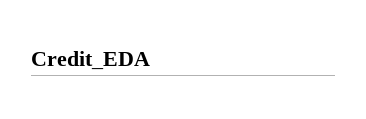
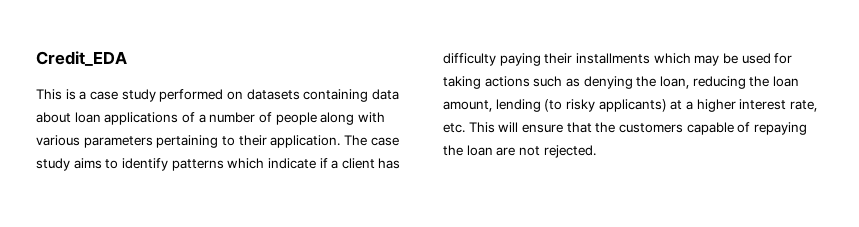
(150, 60) none -> [36,89,399,102] [36,112,385,125] [36,135,399,148] [36,158,401,171] [443,53,793,66] [443,76,799,89] [443,99,817,112] [443,122,807,135] [443,145,596,158] // This is a case study performed on datasets containing data about loan applications of a number of people along with various parameters pertaining to their application. The case study aims to identify patterns which indicate if a client has difficulty paying their installments which may be used for taking actions such as denying the loan, reducing the loan amount, lending (to risky applicants) at a higher interest rate, etc. This will ensure that the customers capable of repaying the loan are not rejected.

